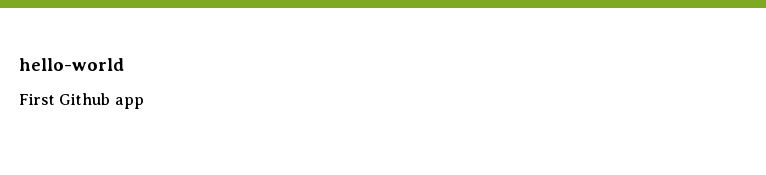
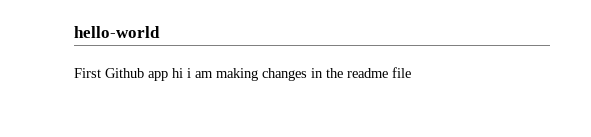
(144, 103) none -> [172,67,411,81] hi i am making changes in the readme file

